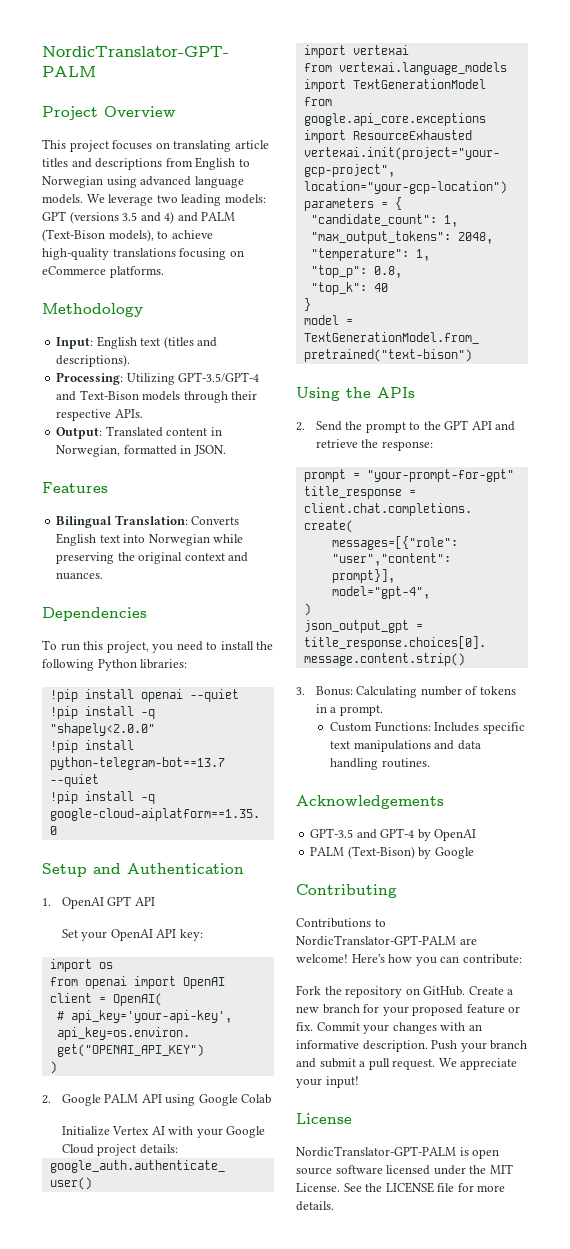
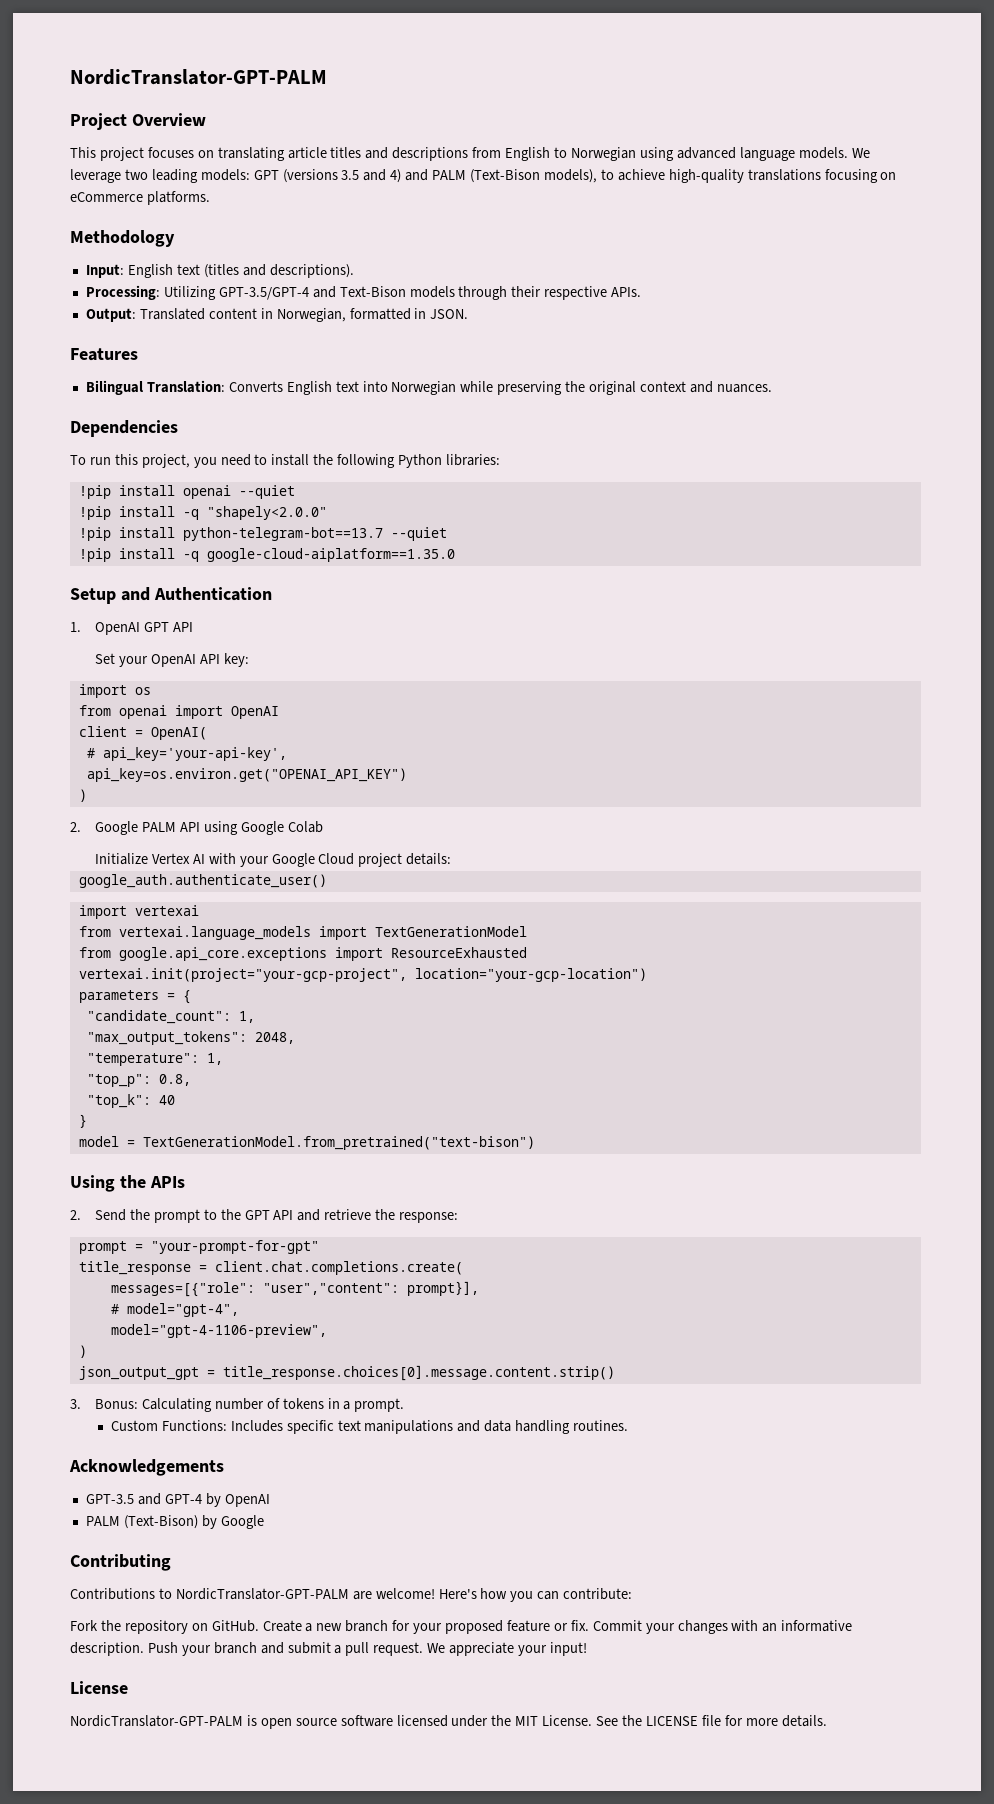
(395, 576) none -> [110,1304,119,1314] #
(430, 592) none -> [110,1324,327,1338] // model="gpt-4-1106-preview",

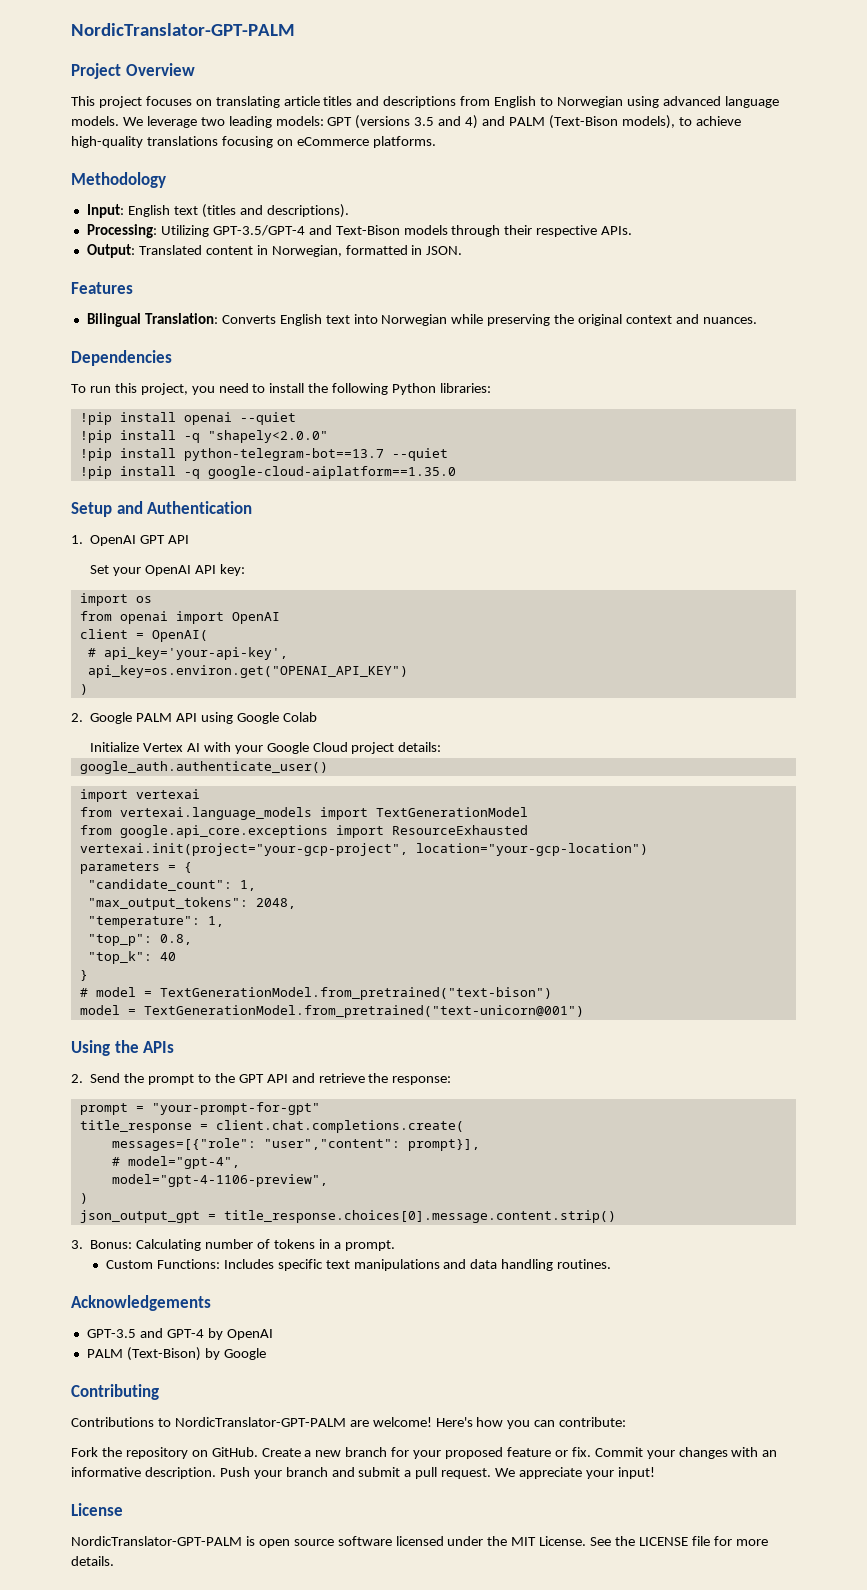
(87, 1121) none -> [79,988,88,997] #
(535, 1143) none -> [79,1005,584,1018] // model = TextGenerationModel.from_pretrained("text-unicorn@001")

